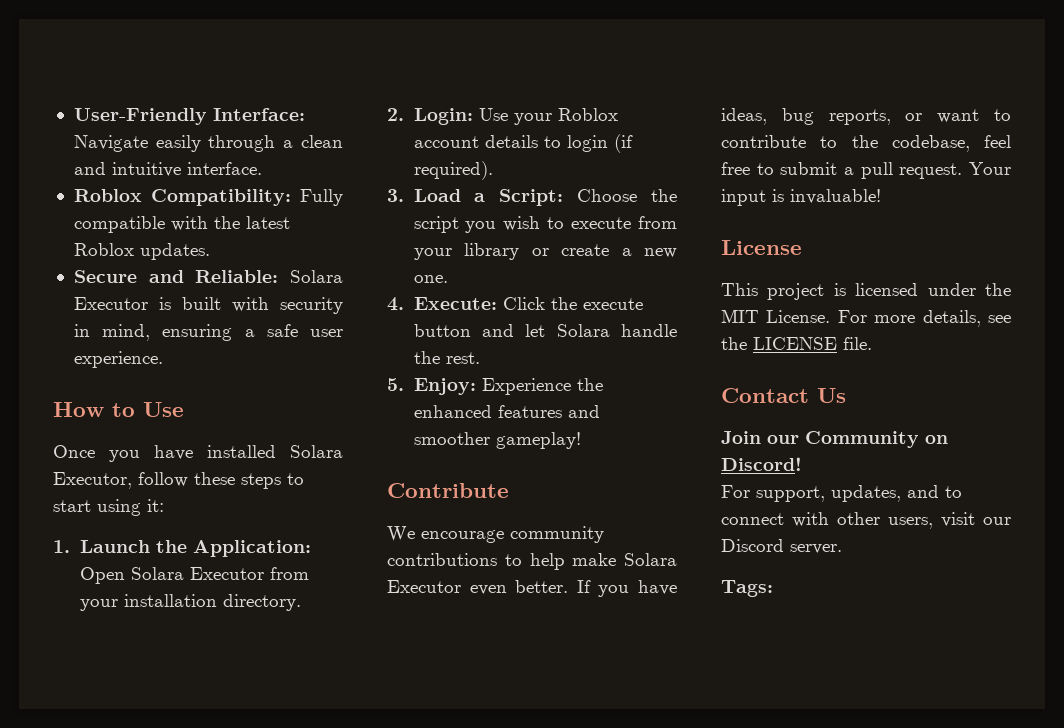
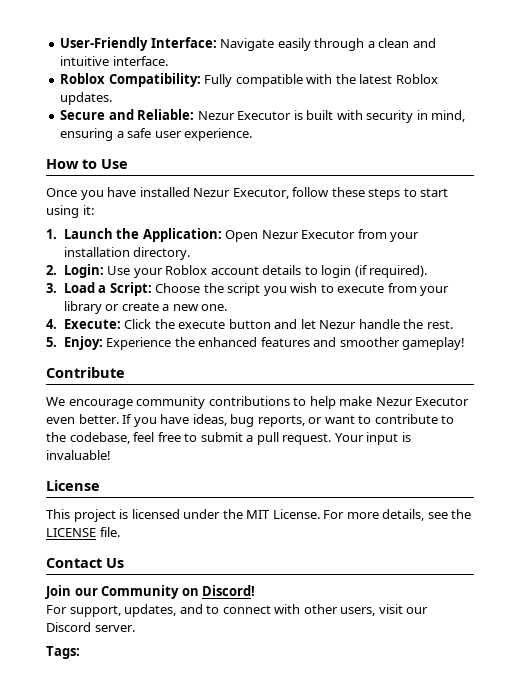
[290,270,344,283] Solara -> [197,111,235,120] Nezur
[290,445,343,458] Solara -> [193,188,231,197] Nezur
[130,567,184,580] Solara -> [261,230,299,239] Nezur
[556,324,610,337] Solara -> [319,320,357,329] Nezur
[624,553,677,566] Solara -> [375,397,413,406] Nezur

